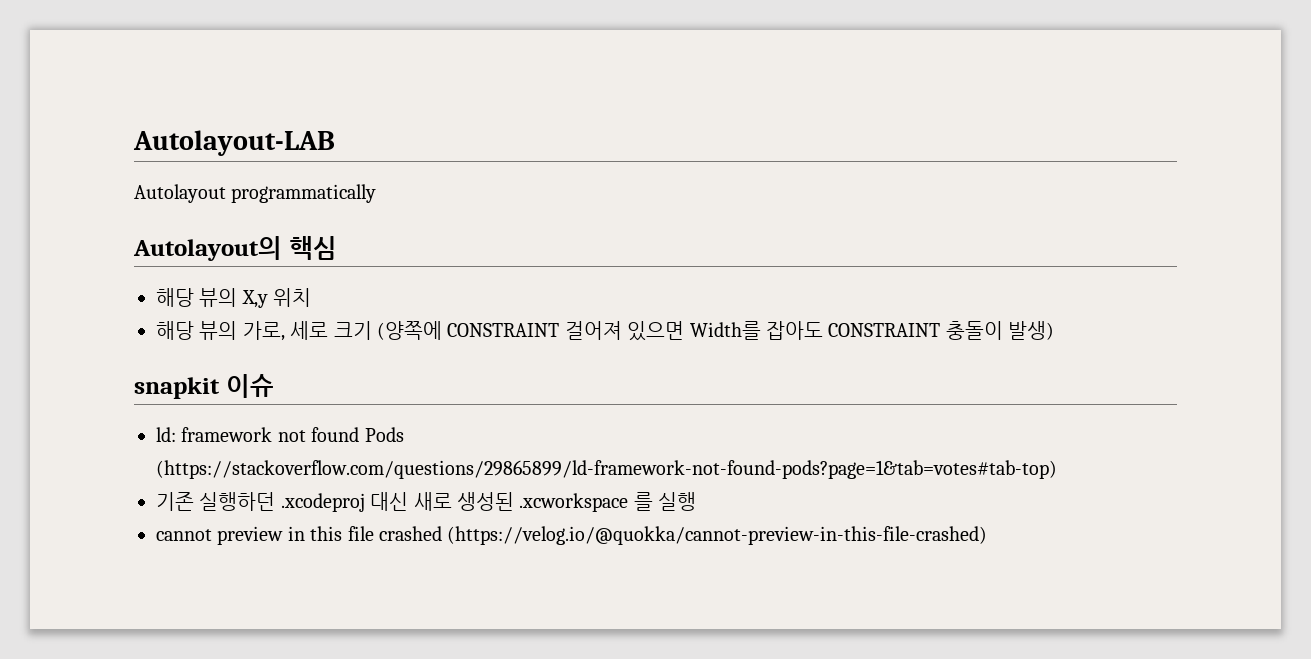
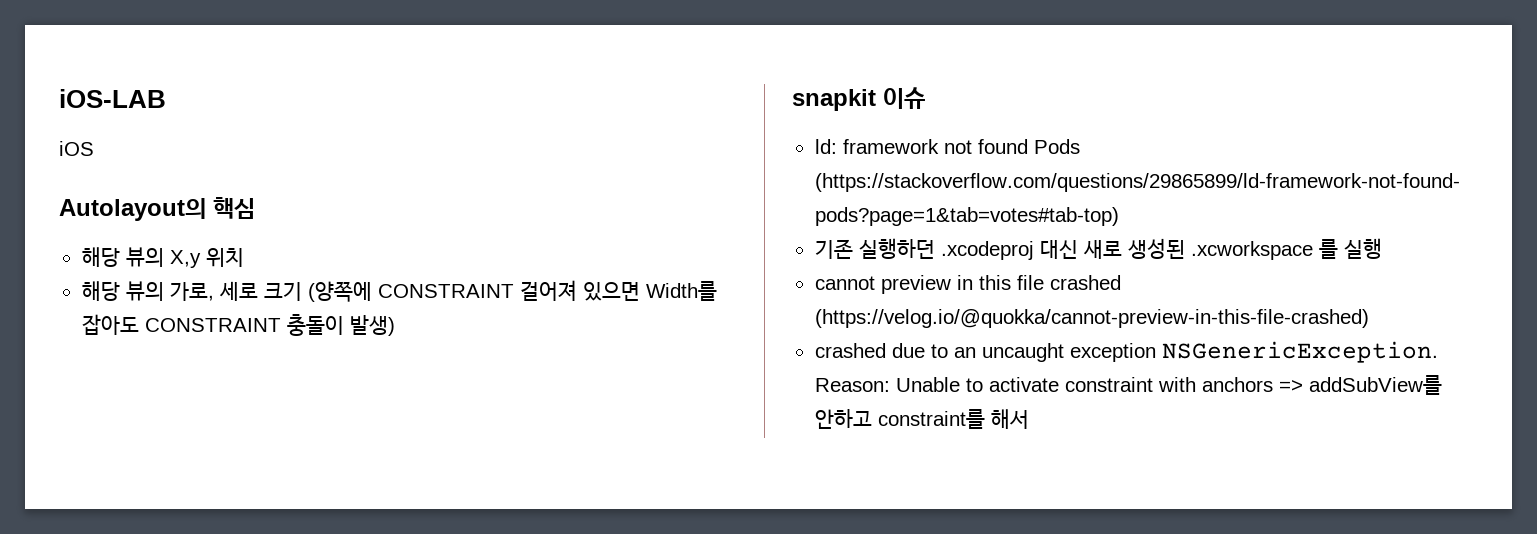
[133,130,335,156] [134,184,377,203] Autolayout-LAB // Autolayout programmatically -> [59,89,166,108] [59,141,94,156] iOS-LAB // iOS
(988, 535) none -> [814,341,1438,363] [814,375,1442,395] [814,409,1029,429] // crashed due to an uncaught exception NSGenericException. Reason: Unable to activate constraint with anchors => addSubView를 안하고 constraint를 해서

